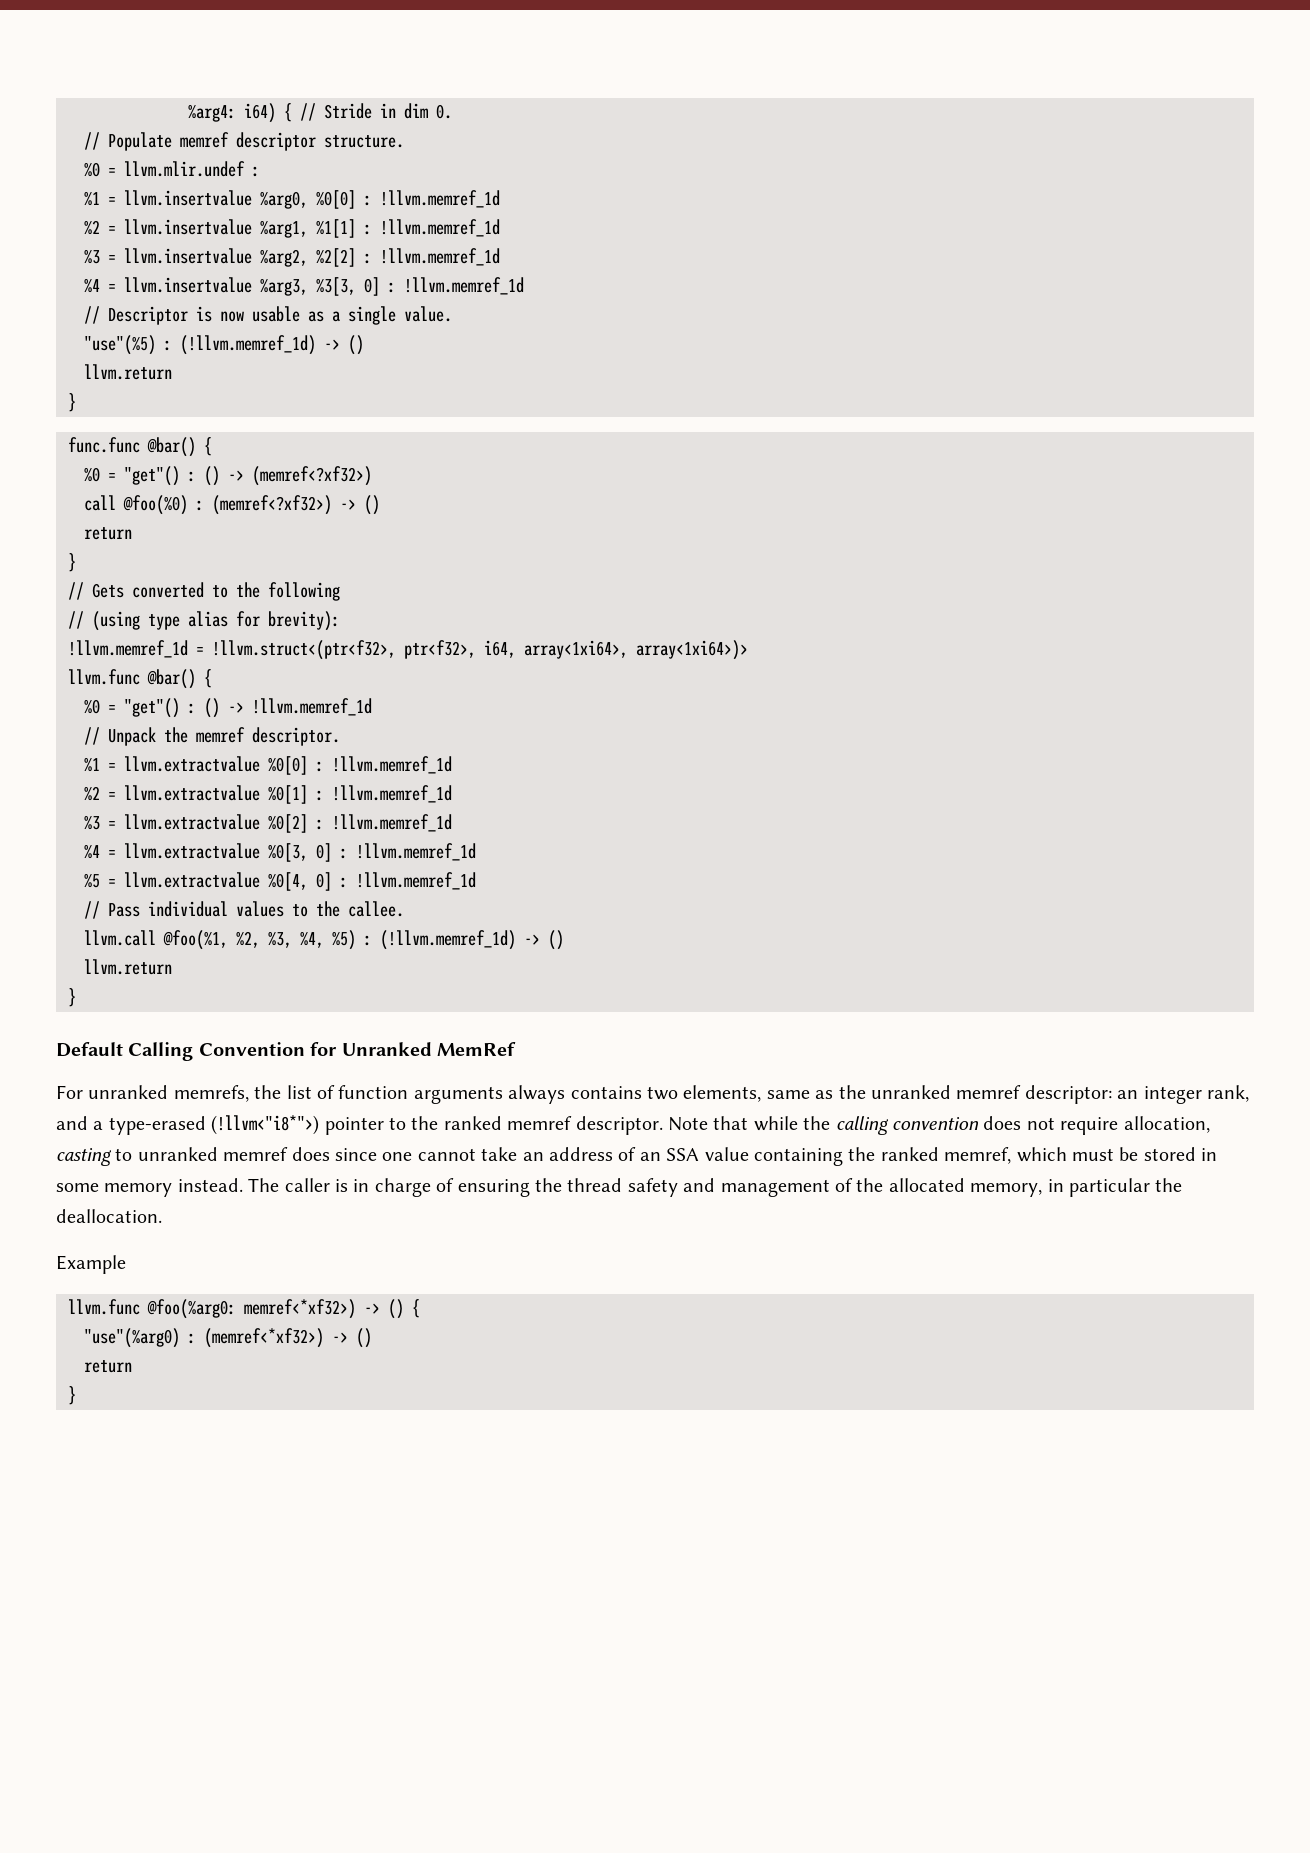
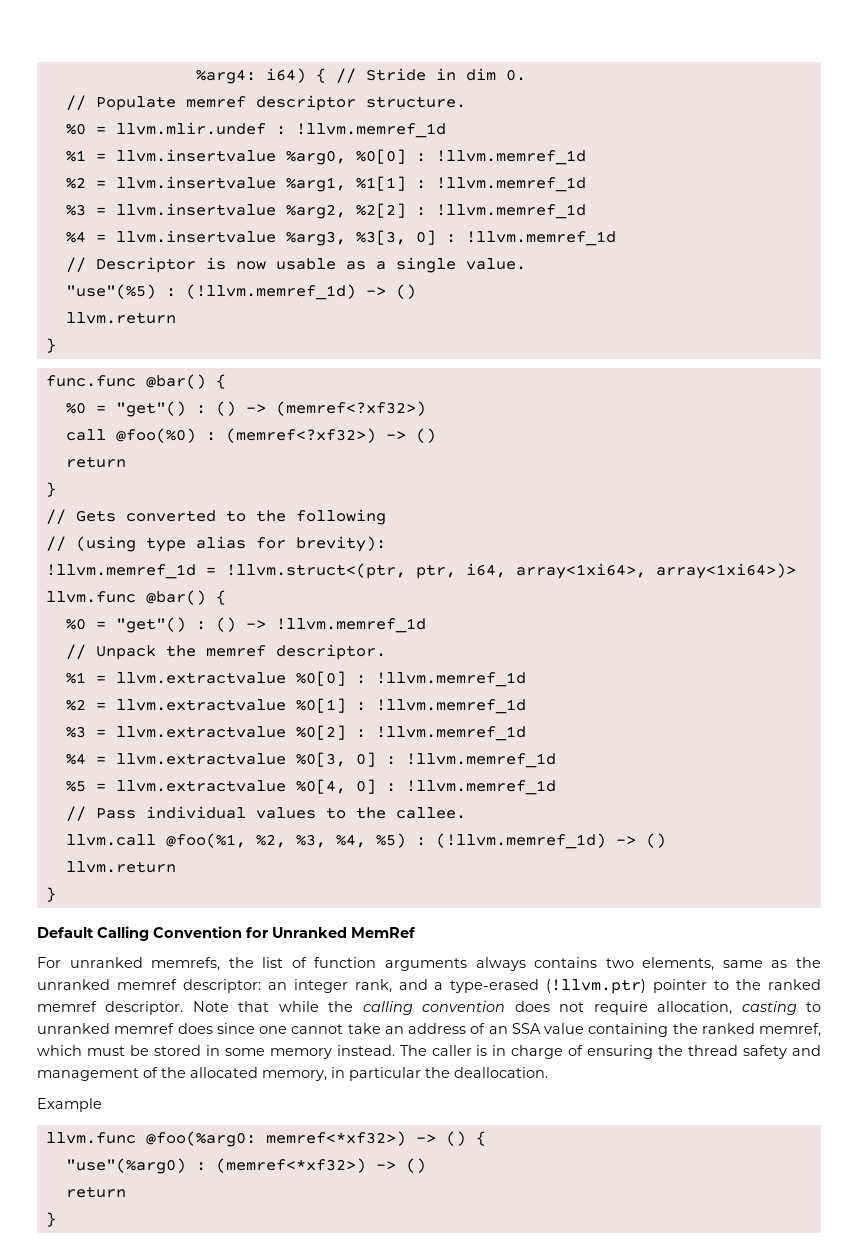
(260, 171) none -> [295,123,446,138] !llvm.memref_1d
[212,640,476,660] !llvm.struct<(ptr<f32>, ptr<f32>, -> [225,563,456,579] !llvm.struct<(ptr, ptr,
[211,1115,320,1135] (!llvm<"i8*">) -> [546,979,647,994] (!llvm.ptr)

